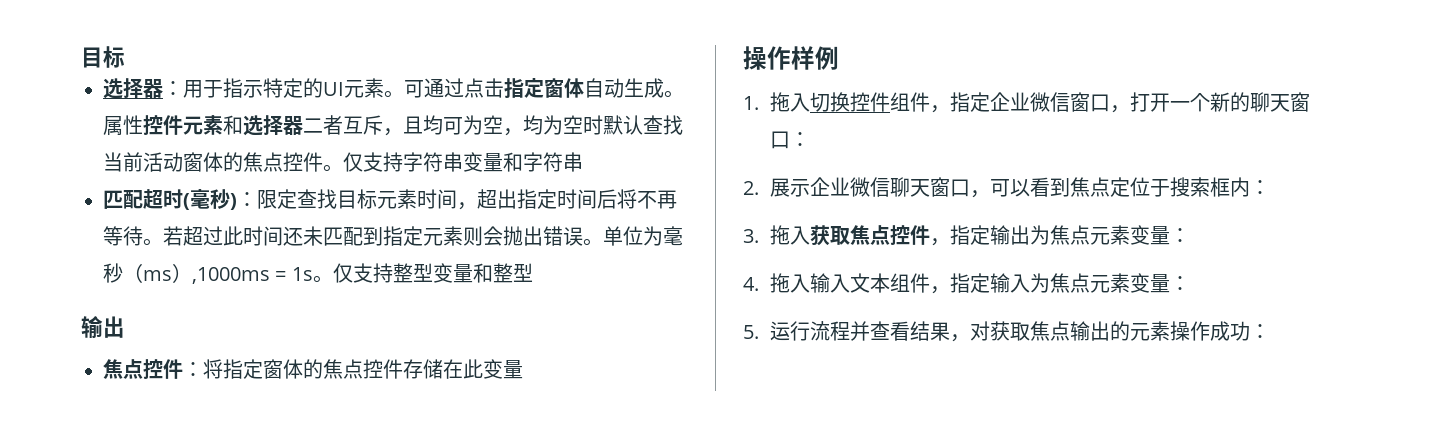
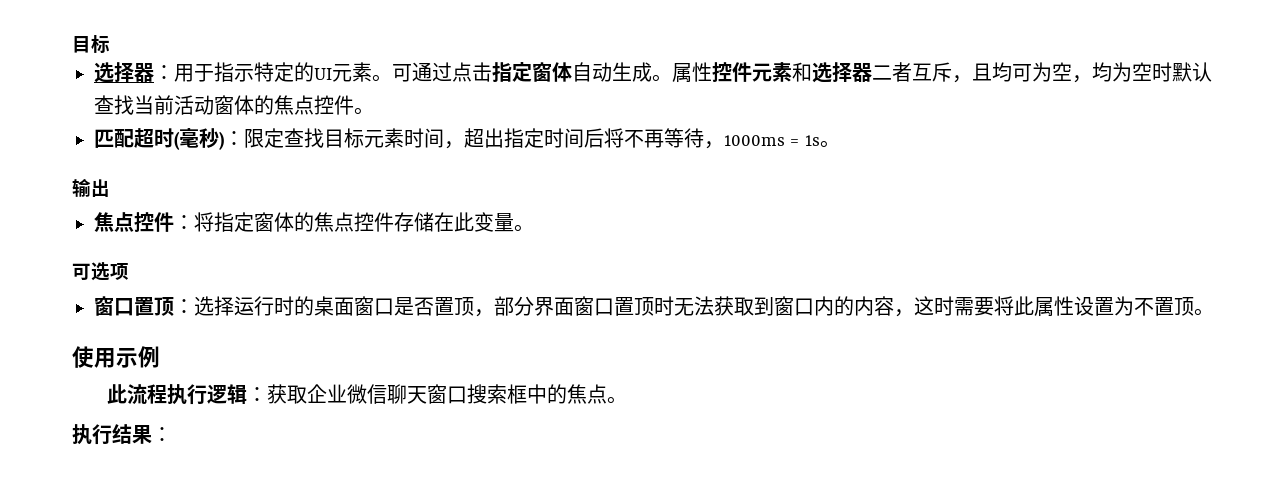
[343,152,583,172] 仅支持字符串变量和字符串 -> (374, 111) none
[143,226,683,246] [103,263,533,284] 。若超过此时间还未匹配到指定元素则会抛出错误。单位为毫秒（ms）,1000ms = 1s。仅支持整型变量和整型 -> [704,135,840,149] ，1000ms = 1s。
[743,46,839,70] [743,92,1310,113] [769,131,810,149] [743,178,810,197] // 操作样例 // 1.拖入切换控件组件，指定企业微信窗口，打开一个新的聊天窗口： // 2.展示 -> [514,224,534,232] [72,262,129,281] [94,296,1214,317] [72,346,160,368] [106,384,307,405] 。 // 可选项 // 窗口置顶：选择运行时的桌面窗口是否置顶，部分界面窗口置顶时无法获取到窗口内的内容，这时需要将此属性设置为不置顶。 // 使用示例 // 此流程执行逻辑：获取
[969,177,1270,198] [743,225,1190,246] [743,273,1190,294] [743,321,1250,342] ，可以看到焦点定位于搜索框内： // 3.拖入获取焦点控件，指定输出为焦点元素变量： // 4.拖入输入文本组件，指定输入为焦点元素变量： // 5.运行流程并查看结果，对获取焦点输出的元素操作成功 -> [466,384,627,404] [72,424,152,445] 搜索框中的焦点。 // 执行结果

